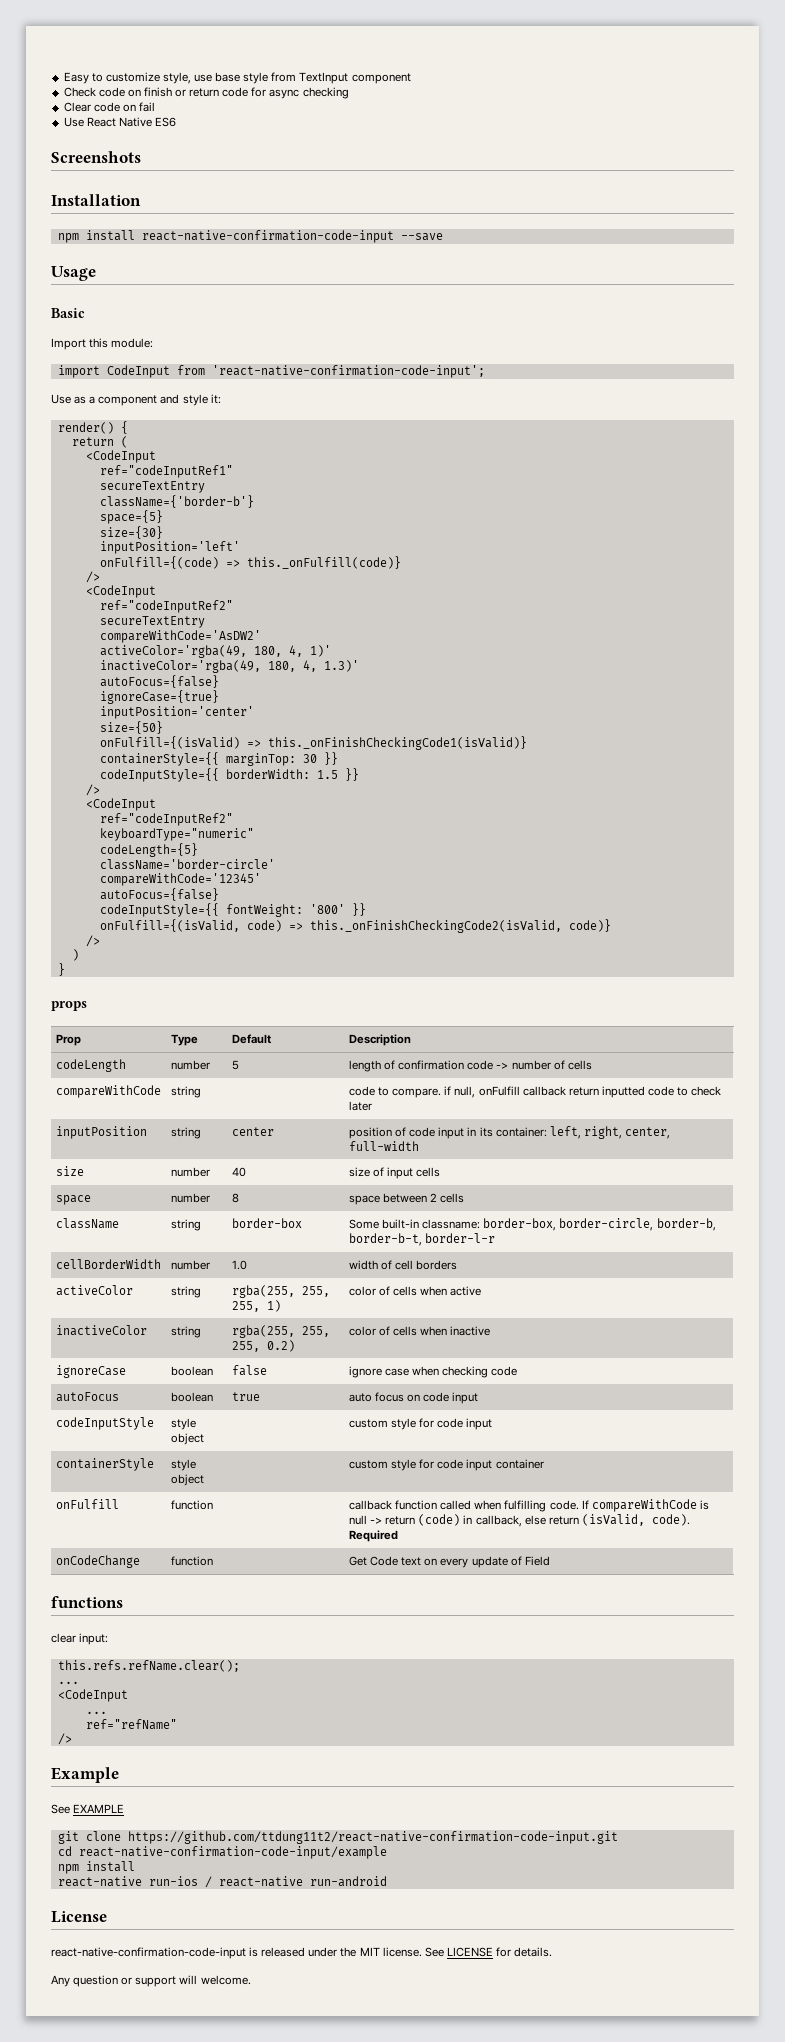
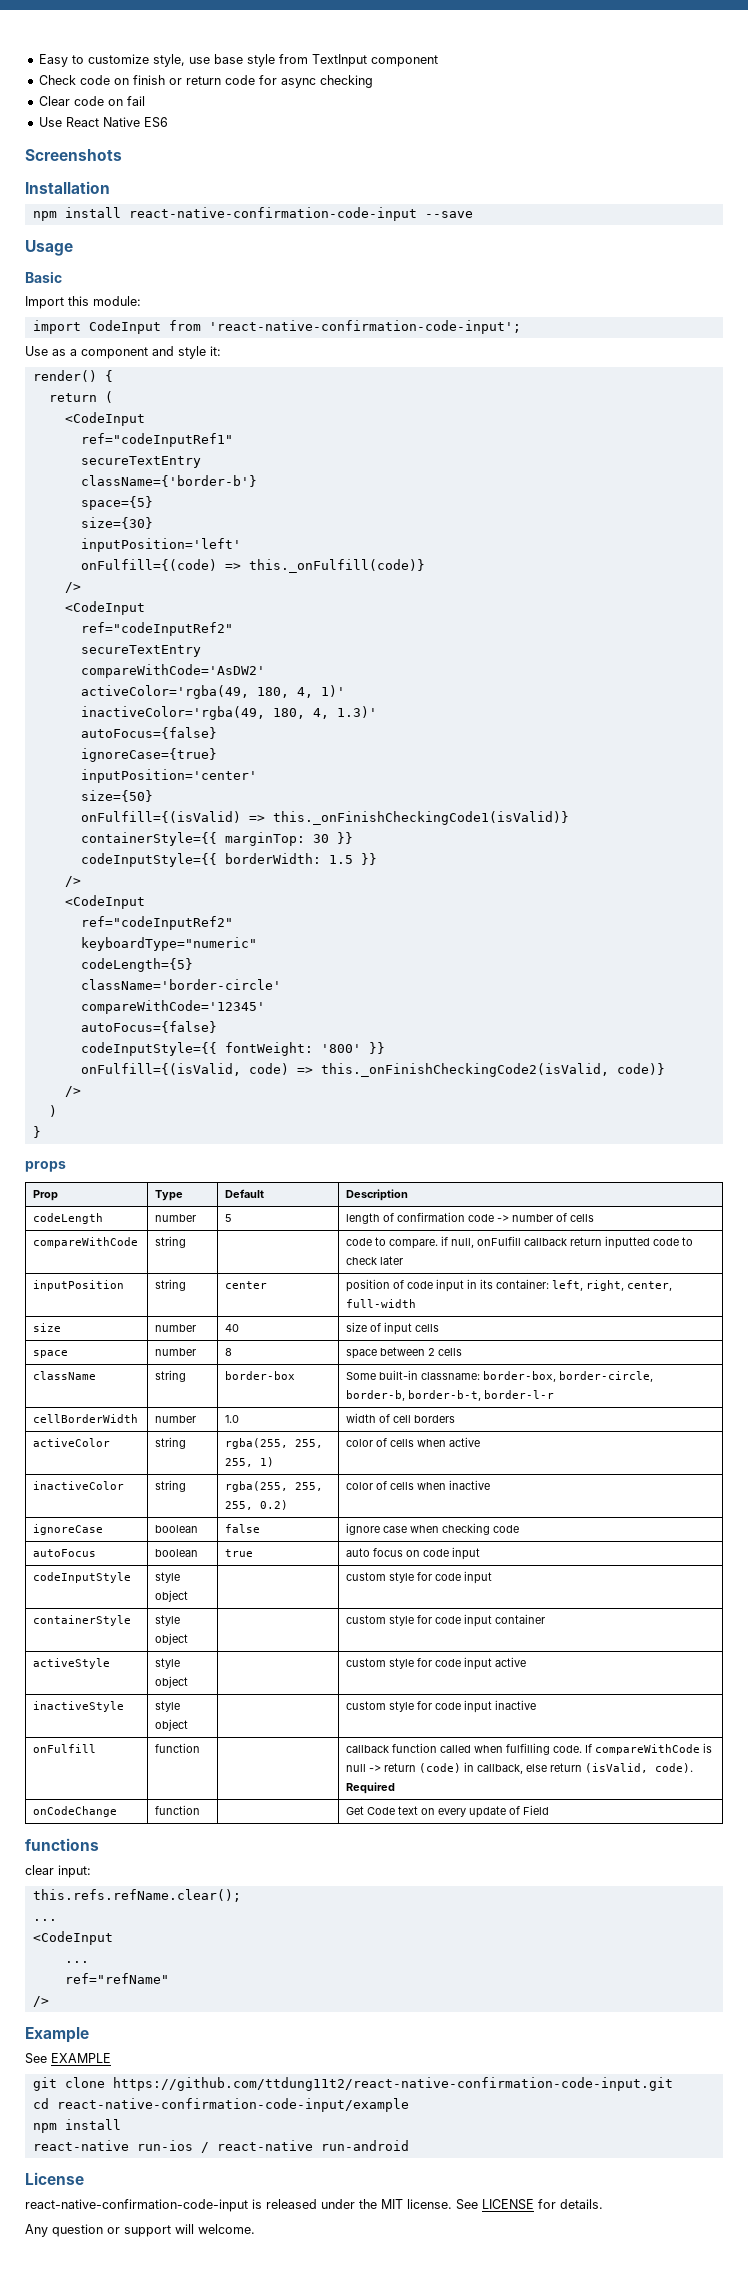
(544, 1464) none -> [33,1658,111,1669] [155,1658,181,1669] [155,1676,189,1688] [346,1657,527,1670] [33,1701,125,1712] [155,1701,181,1712] [155,1719,189,1731] [346,1700,537,1713] // activeStyle | style object | | custom style for code input active // inactiveStyle | style object | | custom style for code input inactive

